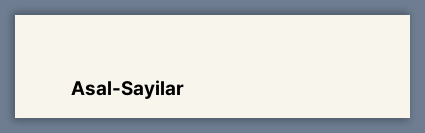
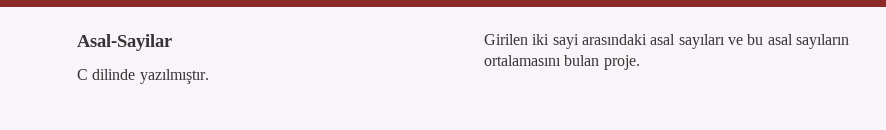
(184, 89) none -> [77,69,209,84] [484,34,849,49] [484,55,640,70] // C dilinde yazılmıştır. // Girilen iki sayi arasındaki asal sayıları ve bu asal sayıların ortalamasını bulan proje.

